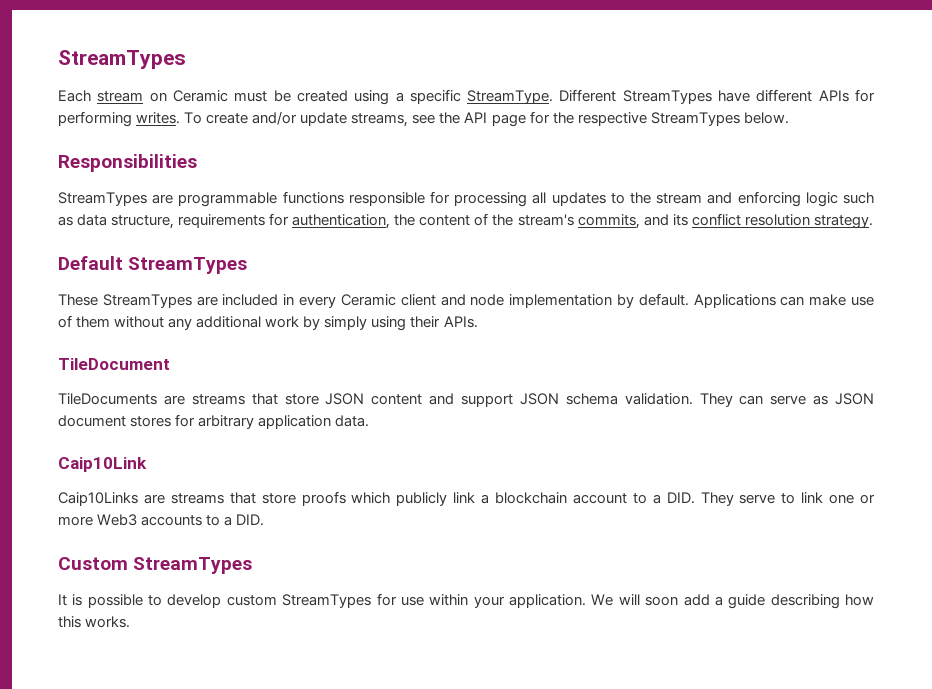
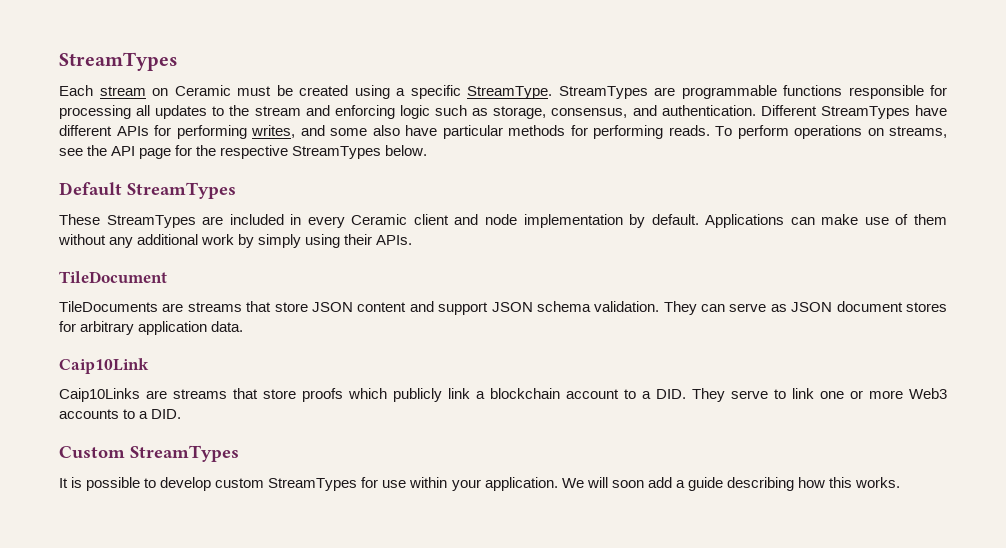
[559,89,875,104] [58,111,789,127] [58,154,197,172] Different StreamTypes have different APIs for performing writes. To create and/or update streams, see the API page for the respective StreamTypes below. // Responsibilities // -> (552, 92) none
[77,213,873,229] data structure, requirements for authentication, the content of the stream's commits, and its conflict resolution strategy. -> [493,105,948,119] [59,125,947,139] [59,145,428,159] storage, consensus, and authentication. Different StreamTypes have different APIs for performing writes, and some also have particular methods for performing reads. To perform operations on streams, see the API page for the respective StreamTypes below.

